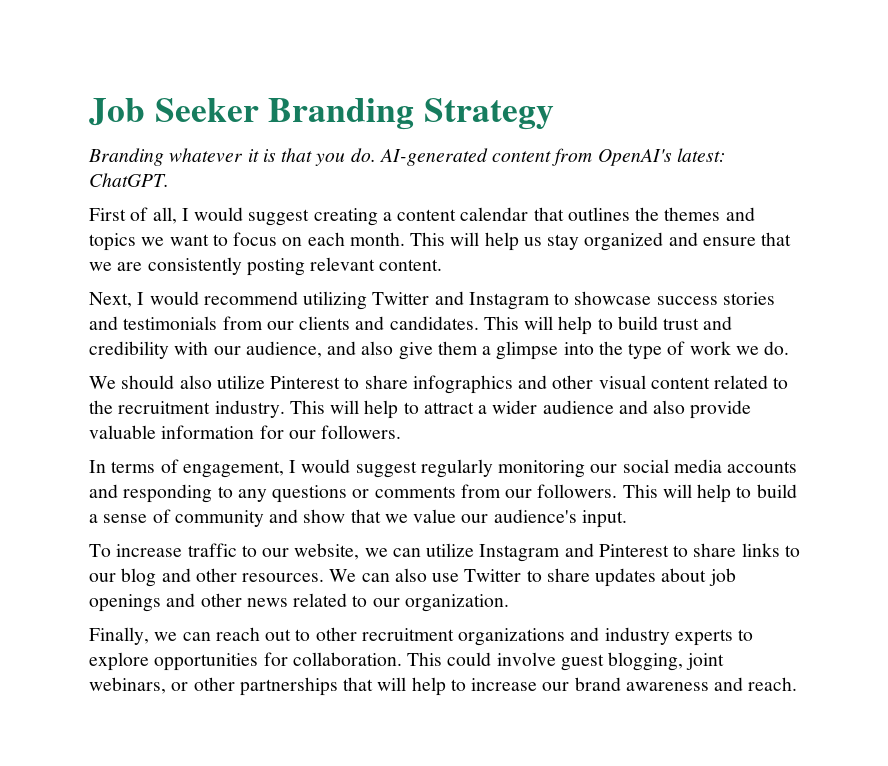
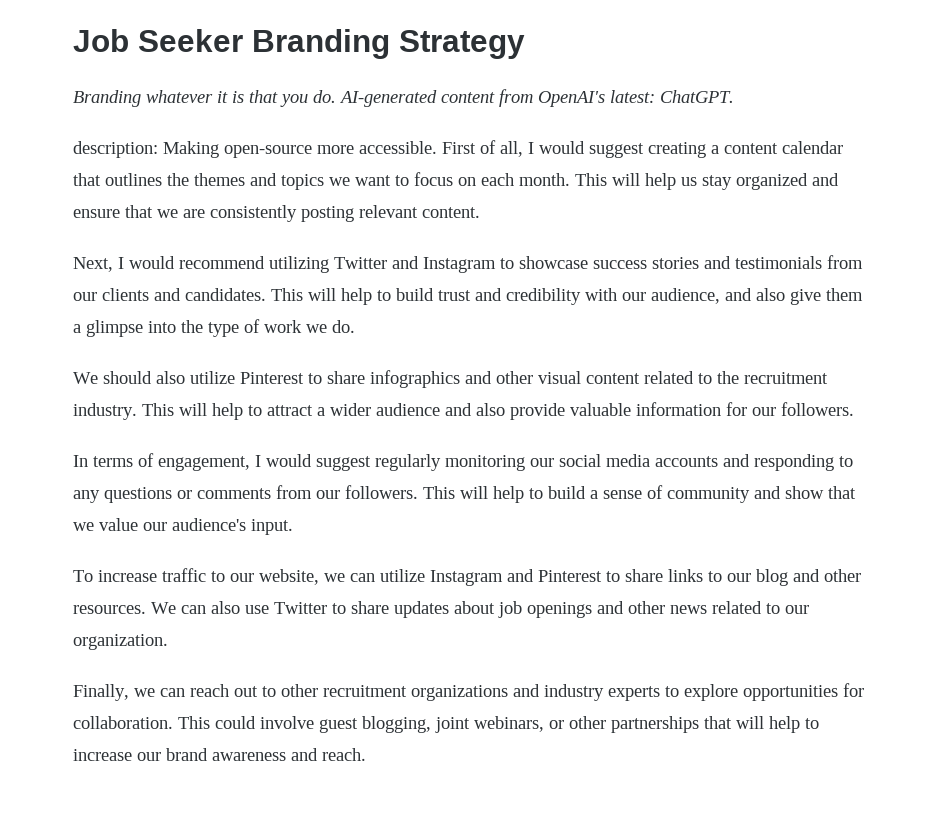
(169, 180) none -> [73,141,437,158] description: Making open-source more accessible.

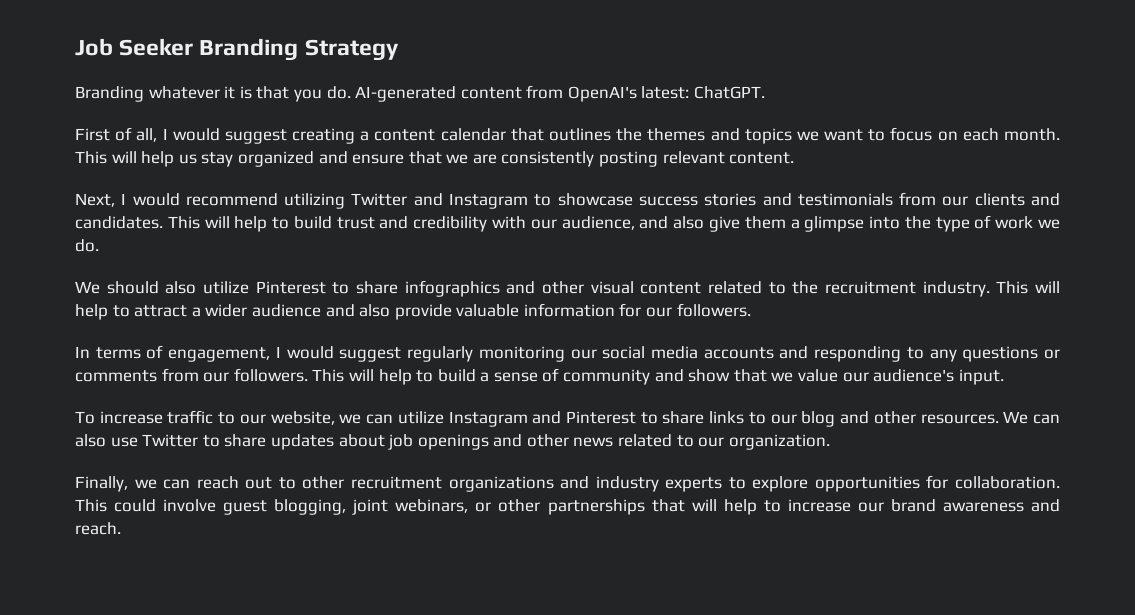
[73,141,437,158] description: Making open-source more accessible. -> (766, 92) none

